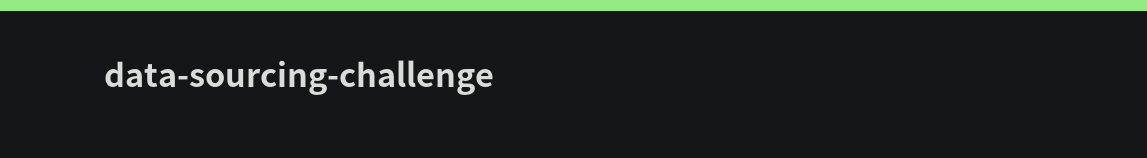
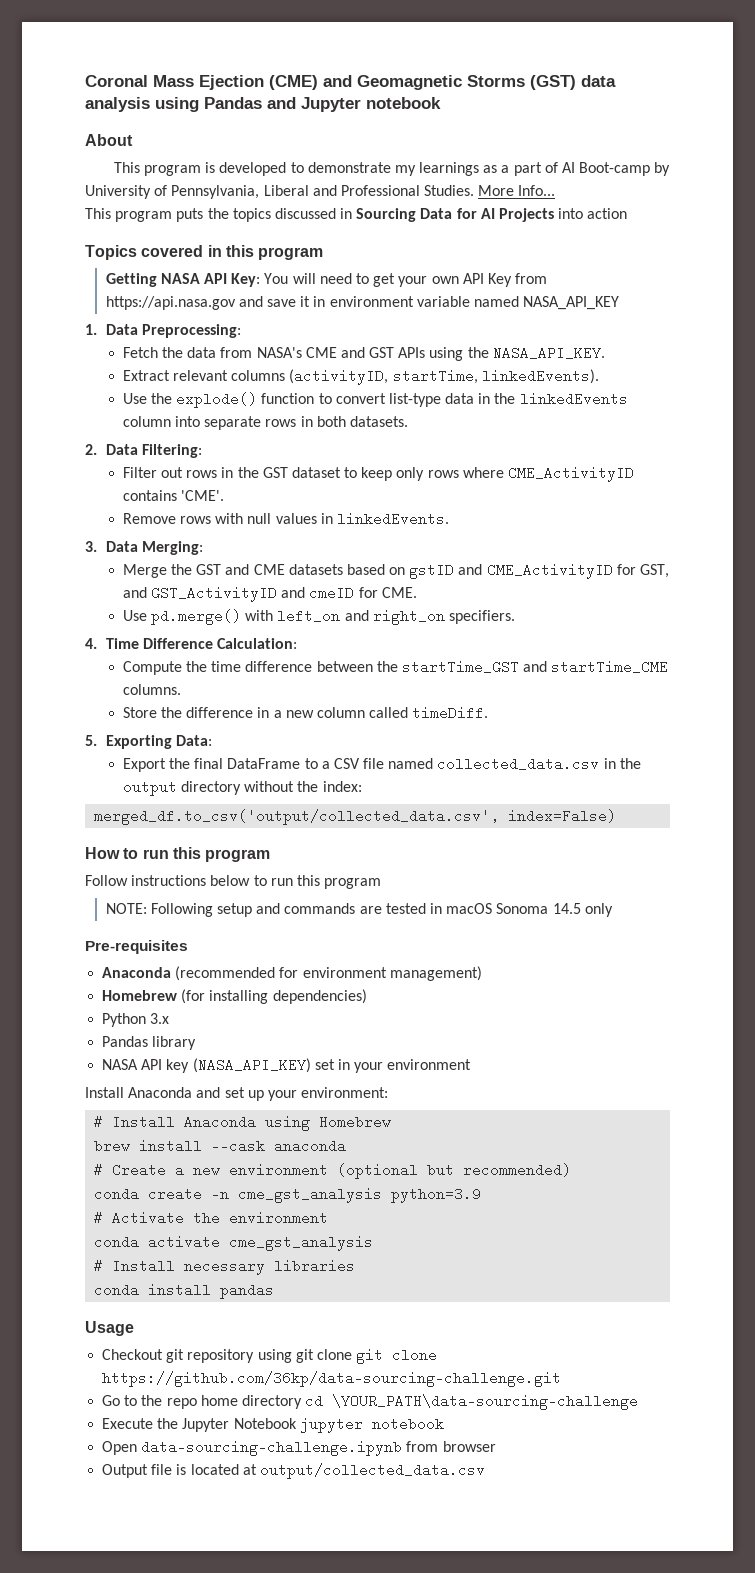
[104,60,494,95] data-sourcing-challenge -> [85,75,616,90] [85,97,441,112] [85,134,133,146] [113,162,671,176] [85,185,556,199] [85,208,628,222] [85,245,324,260] [105,273,548,287] [105,296,620,310] [85,324,241,338] [122,346,605,361] [122,369,599,385] [122,392,628,408] [122,416,408,430] [85,444,202,458] [122,466,634,482] [122,490,224,501] [122,512,449,526] [85,541,203,555] [122,563,669,579] [122,586,417,602] [122,609,515,625] [85,638,298,649] [122,660,669,675] [122,684,181,695] [122,706,489,720] [85,735,212,749] [122,757,641,772] [122,781,362,796] [94,809,617,825] [85,847,271,862] [85,875,382,889] [105,903,613,917] [85,940,188,954] [102,966,482,981] [102,989,367,1004] [102,1013,170,1027] [102,1036,197,1050] [102,1058,472,1073] [85,1087,389,1101] [94,1115,392,1131] [94,1139,347,1153] [94,1163,572,1179] [94,1187,482,1203] [94,1211,329,1225] [94,1235,374,1251] [94,1259,356,1275] [94,1283,275,1299] [85,1321,134,1336] [102,1348,438,1364] [102,1371,562,1387] [102,1394,639,1410] [102,1417,444,1433] [102,1440,496,1456] [102,1463,485,1479] Coronal Mass Ejection (CME) and Geomagnetic Storms (GST) data analysis using Pandas and Jupyter notebook // About // This program is developed to demonstrate my learnings as a part of AI Boot-camp by University of Pennsylvania, Liberal and Professional Studies. More Info... // This program puts the topics discussed in Sourcing Data for AI Projects into action // Topics covered in this program // Getting NASA API Key: You will need to get your own API Key from https://api.nasa.gov and save it in environment variable named NASA_API_KEY // 1. Data Preprocessing: // Fetch the data from NASA's CME and GST APIs using the NASA_API_KEY. // Extract relevant columns (activityID, startTime, linkedEvents). // Use the explode() function to convert list-type data in the linkedEvents column into separate rows in both datasets. // 2. Data Filtering: // Filter out rows in the GST dataset to keep only rows where CME_ActivityID contains 'CME'. // Remove rows with null values in linkedEvents. // 3. Data Merging: // Merge the GST and CME datasets based on gstID and CME_ActivityID for GST, and GST_ActivityID and cmeID for CME. // Use pd.merge() with left_on and right_on specifiers. // 4. Time Difference Calculation: // Compute the time difference between the startTime_GST and startTime_CME columns. // Store the difference in a new column called timeDiff. // 5. Exporting Data: // Export the final DataFrame to a CSV file named collected_data.csv in the output directory without the index: // merged_df.to_csv('output/collected_data.csv', index=False) // How to run this program // Follow instructions below to run this program // NOTE: Following setup and commands are tested in macOS Sonoma 14.5 only // Pre-requisites // Anaconda (recommended for environment management) // Homebrew (for installing dependencies) // Python 3.x // Pandas library // NASA API key (NASA_API_KEY) set in your environment // Install Anaconda and set up your environment: // # Install Anaconda using Homebrew // brew install --cask anaconda // # Create a new environment (optional but recommended) // conda create -n cme_gst_analysis python=3.9 // # Activate the environment // conda activate cme_gst_analysis // # Install necessary libraries // conda install pandas // Usage // Checkout git repository using git clone git clone https://github.com/36kp/data-sourcing-challenge.git // Go to the repo home directory cd \YOUR_PATH\data-sourcing-challenge // Execute the Jupyter Notebook jupyter notebook // Open data-sourcing-challenge.ipynb from browser // Output file is located at output/collected_data.csv

